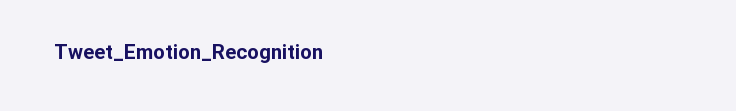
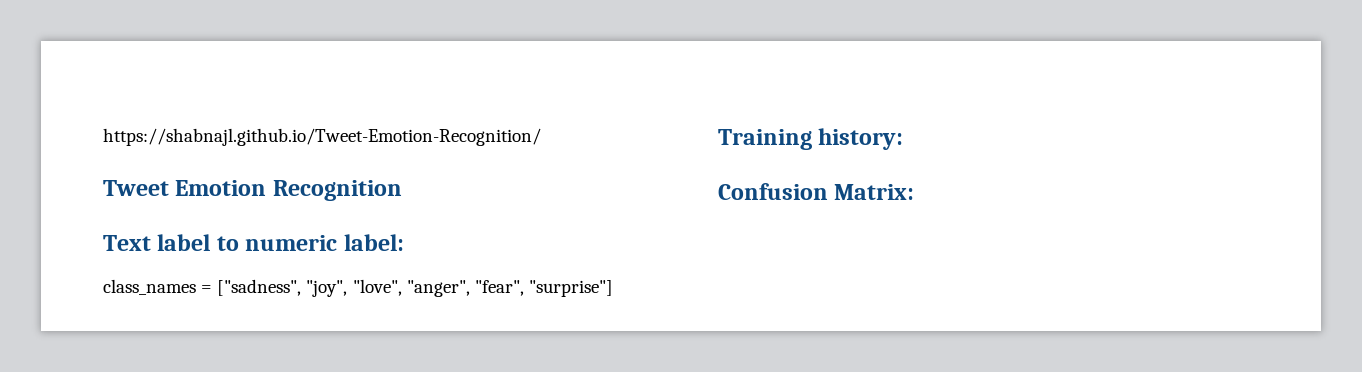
[54,44,323,63] Tweet_Emotion_Recognition -> [103,128,541,146] [103,180,402,201] [103,234,404,251] [103,279,613,297] [718,128,904,150] [718,183,915,200] https://shabnajl.github.io/Tweet-Emotion-Recognition/ // Tweet Emotion Recognition // Text label to numeric label: // class_names = ["sadness", "joy", "love", "anger", "fear", "surprise"] // Training history: // Confusion Matrix:

